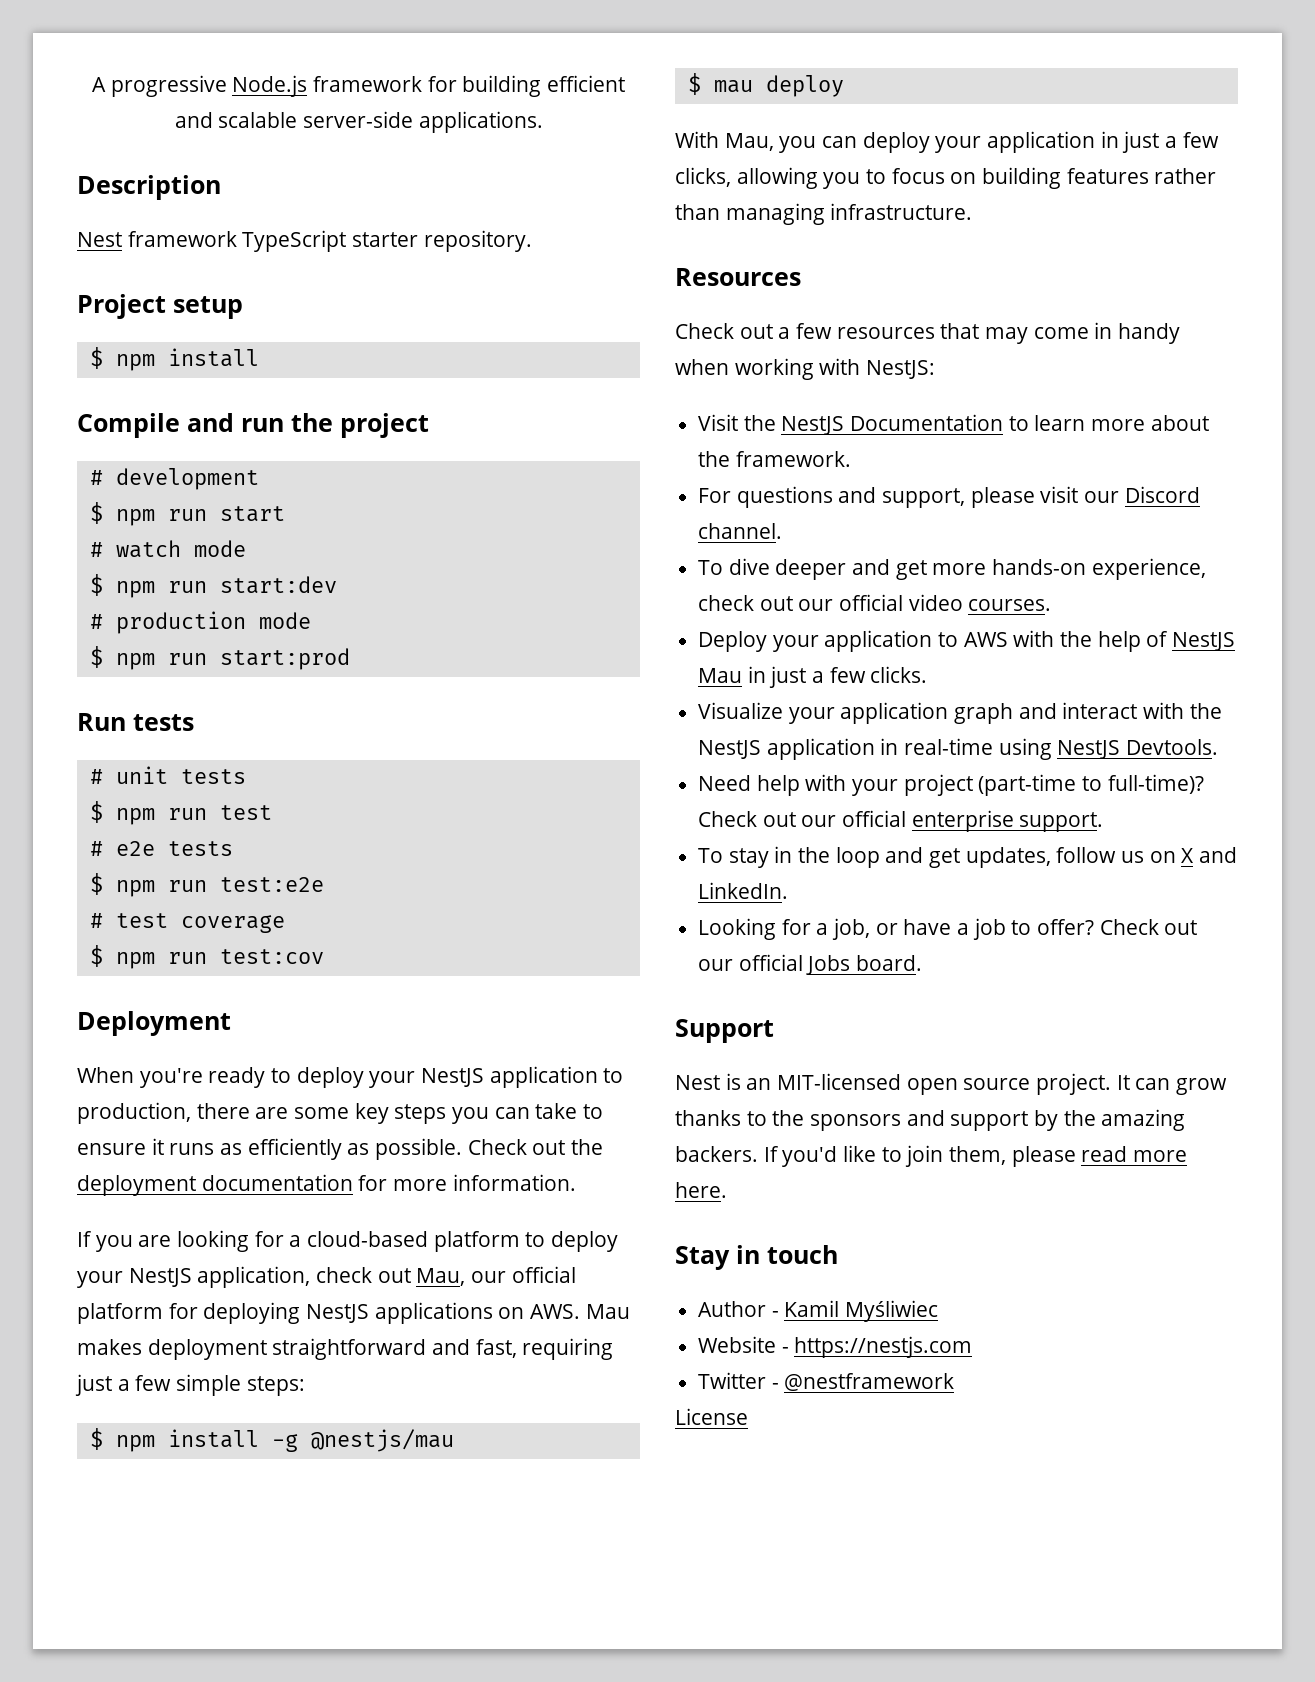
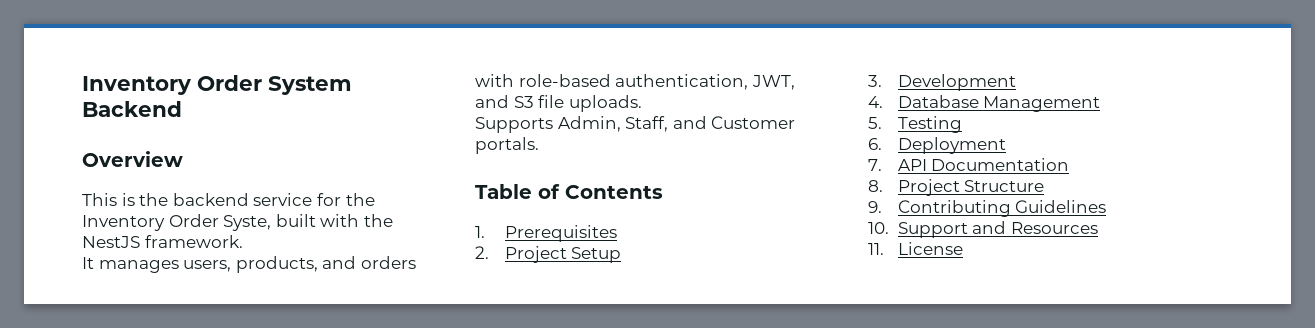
[91,75,626,97] [174,111,543,133] [77,175,221,200] [77,230,532,252] [77,294,243,319] [89,347,259,371] [77,413,429,438] [89,468,259,490] [89,502,285,526] [89,540,246,558] [89,574,337,598] [89,611,311,634] [89,646,350,670] [77,713,194,731] [89,766,246,784] [89,801,272,825] [89,841,233,856] [89,873,324,897] [89,913,285,933] [89,945,324,969] [77,1011,231,1036] [77,1066,624,1088] [77,1102,604,1124] [77,1138,604,1160] [77,1174,576,1196] [77,1230,619,1252] [77,1266,576,1288] [77,1302,630,1324] [77,1338,614,1360] [75,1374,305,1396] [89,1428,454,1452] [687,73,844,97] [675,131,1219,153] [675,167,1217,189] [675,203,973,225] [675,268,801,286] [675,322,1181,344] [675,358,936,380] [698,414,1209,435] [698,451,851,467] [698,486,1200,508] [698,523,783,539] [698,558,1206,580] [698,594,1052,611] [698,630,1236,652] [698,666,928,688] [698,702,1222,724] [698,738,1219,760] [698,774,1204,796] [698,810,1104,832] [698,846,1238,868] [698,882,789,899] [698,918,1198,940] [698,954,923,975] [675,1019,774,1043] [675,1073,1228,1095] [675,1109,1186,1131] [675,1145,1188,1167] [675,1182,727,1198] [675,1245,838,1270] [698,1300,939,1322] [698,1336,973,1358] [698,1372,955,1391] A progressive Node.js framework for building efficient and scalable server-side applications. // Description // Nest framework TypeScript starter repository. // Project setup // $ npm install // Compile and run the project // # development // $ npm run start // # watch mode // $ npm run start:dev // # production mode // $ npm run start:prod // Run tests // # unit tests // $ npm run test // # e2e tests // $ npm run test:e2e // # test coverage // $ npm run test:cov // Deployment // When you're ready to deploy your NestJS application to production, there are some key steps you can take to ensure it runs as efficiently as possible. Check out the deployment documentation for more information. // If you are looking for a cloud-based platform to deploy your NestJS application, check out Mau, our official platform for deploying NestJS applications on AWS. Mau makes deployment straightforward and fast, requiring just a few simple steps: // $ npm install -g @nestjs/mau // $ mau deploy // With Mau, you can deploy your application in just a few clicks, allowing you to focus on building features rather than managing infrastructure. // Resources // Check out a few resources that may come in handy when working with NestJS: // Visit the NestJS Documentation to learn more about the framework. // For questions and support, please visit our Discord channel. // To dive deeper and get more hands-on experience, check out our official video courses. // Deploy your application to AWS with the help of NestJS Mau in just a few clicks. // Visualize your application graph and interact with the NestJS application in real-time using NestJS Devtools. // Need help with your project (part-time to full-time)? Check out our official enterprise support. // To stay in the loop and get updates, follow us on X and LinkedIn. // Looking for a job, or have a job to offer? Check out our official Jobs board. // Support // Nest is an MIT-licensed open source project. It can grow thanks to the sponsors and support by the amazing backers. If you'd like to join them, please read more here. // Stay in touch // Author - Kamil Myśliwiec // Website - https://nestjs.com // Twitter - @nestframework // -> [82,75,352,95] [82,101,182,117] [82,151,183,167] [82,193,375,206] [82,214,393,231] [82,235,243,248] [82,256,416,273] [475,74,795,90] [475,95,642,112] [475,116,796,133] [475,137,539,154] [475,184,663,199] [475,225,617,242] [475,246,622,263] [868,74,1016,91] [868,95,1101,112] [868,116,962,133] [868,137,1006,154] [868,158,1070,171] [868,179,1045,196] [868,200,1107,217] [868,221,1098,238] [868,243,884,255] Inventory Order System Backend // Overview // This is the backend service for the Inventory Order Syste, built with the NestJS framework. // It manages users, products, and orders with role-based authentication, JWT, and S3 file uploads. // Supports Admin, Staff, and Customer portals. // Table of Contents // 1. Prerequisites // 2. Project Setup // 3. Development // 4. Database Management // 5. Testing // 6. Deployment // 7. API Documentation // 8. Project Structure // 9. Contributing Guidelines // 10. Support and Resources // 11.

